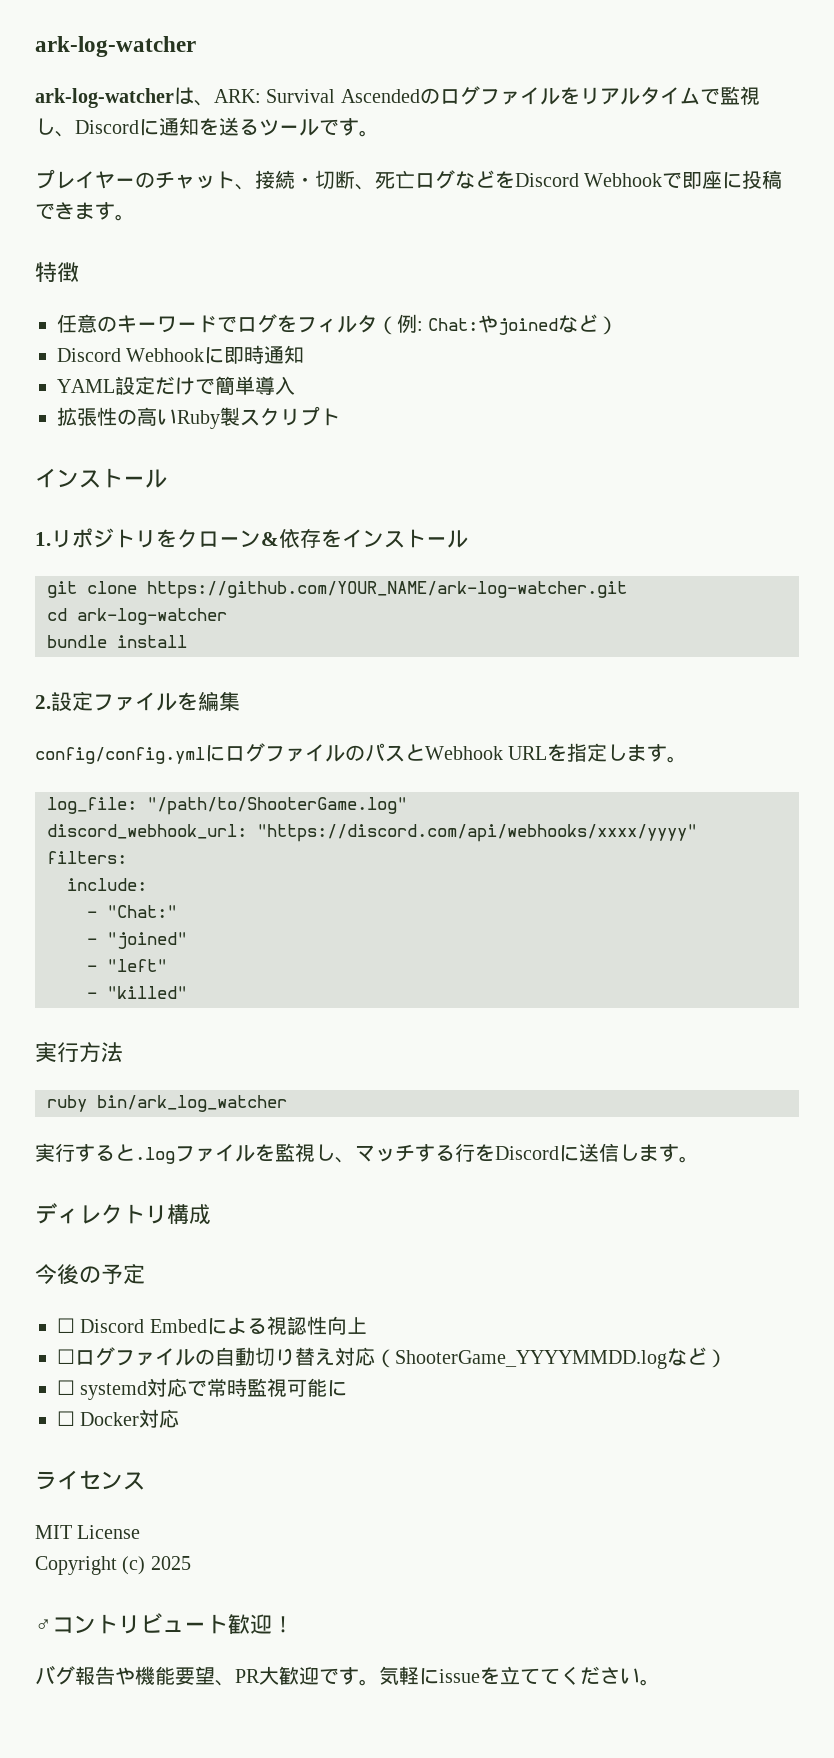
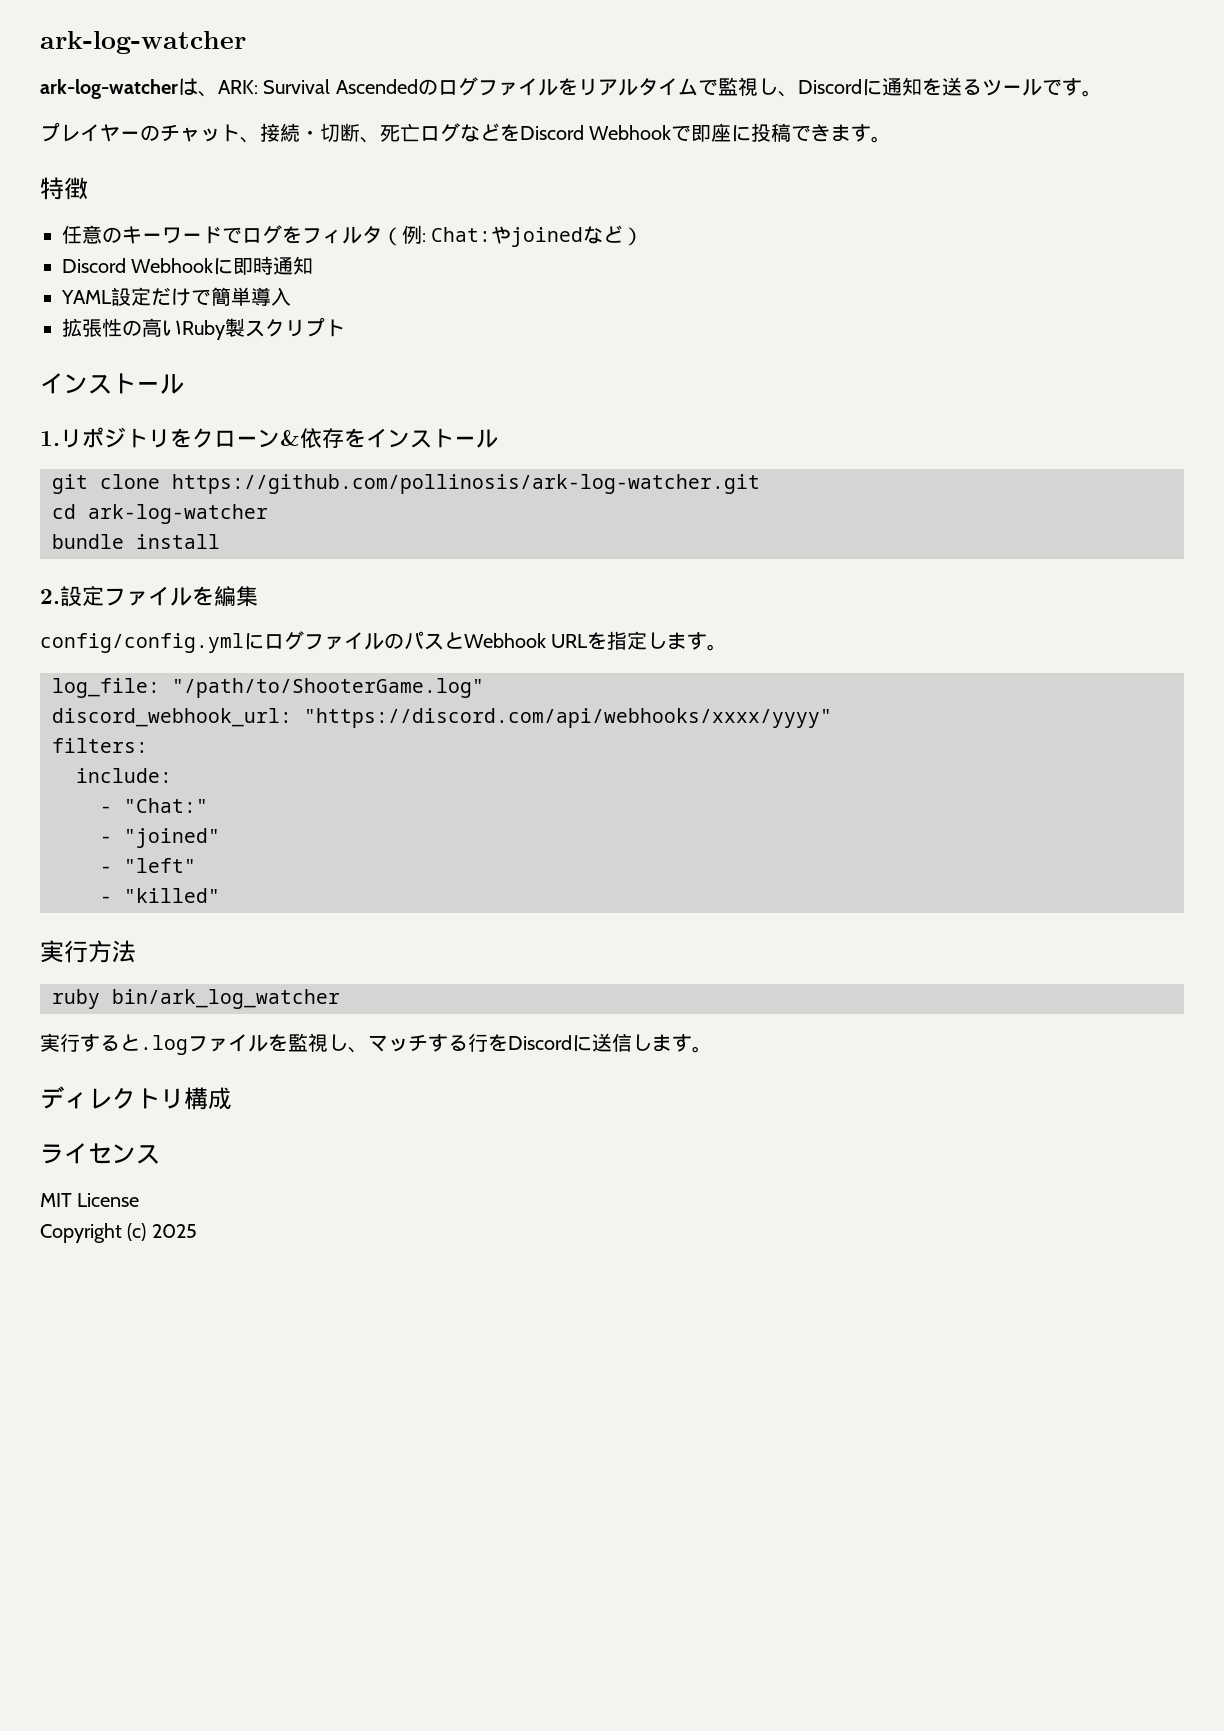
[147,581,627,599] https://github.com/YOUR_NAME/ark-log-watcher.git -> [172,474,760,494] https://github.com/pollinosis/ark-log-watcher.git
[35,1264,145,1285] [57,1316,367,1335] [57,1347,727,1369] [57,1378,348,1400] [57,1409,180,1428] // 今後の予定 // ☐ Discord Embedによる視認性向上 // ☐ログファイルの自動切り替え対応（ShooterGame_YYYYMMDD.logなど） // ☐ systemd対応で常時監視可能に // ☐ Docker対応 -> (232, 1098) none
[35,1613,294,1634] [35,1665,660,1686] // ♂コントリビュート歓迎！ // バグ報告や機能要望、PR大歓迎です。気軽にissueを立ててください。 -> (197, 1231) none

